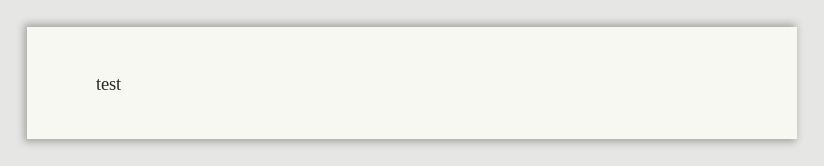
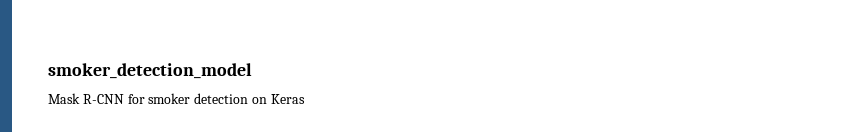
[96,79,122,90] test -> [48,63,252,79] [48,93,305,104] smoker_detection_model // Mask R-CNN for smoker detection on Keras

